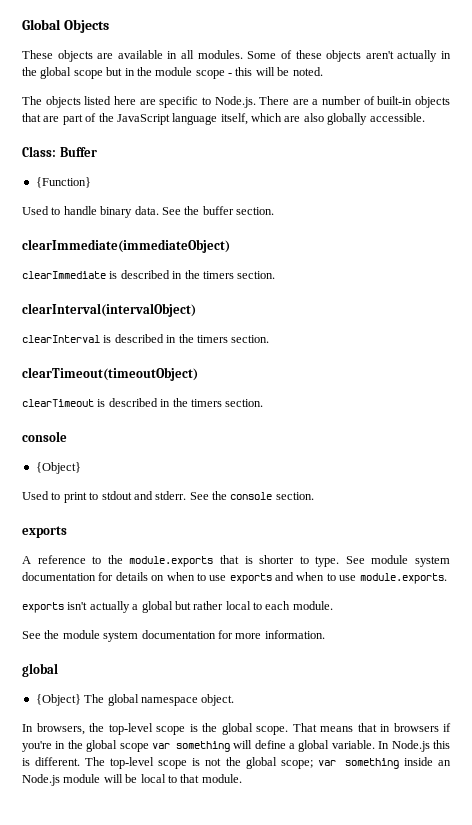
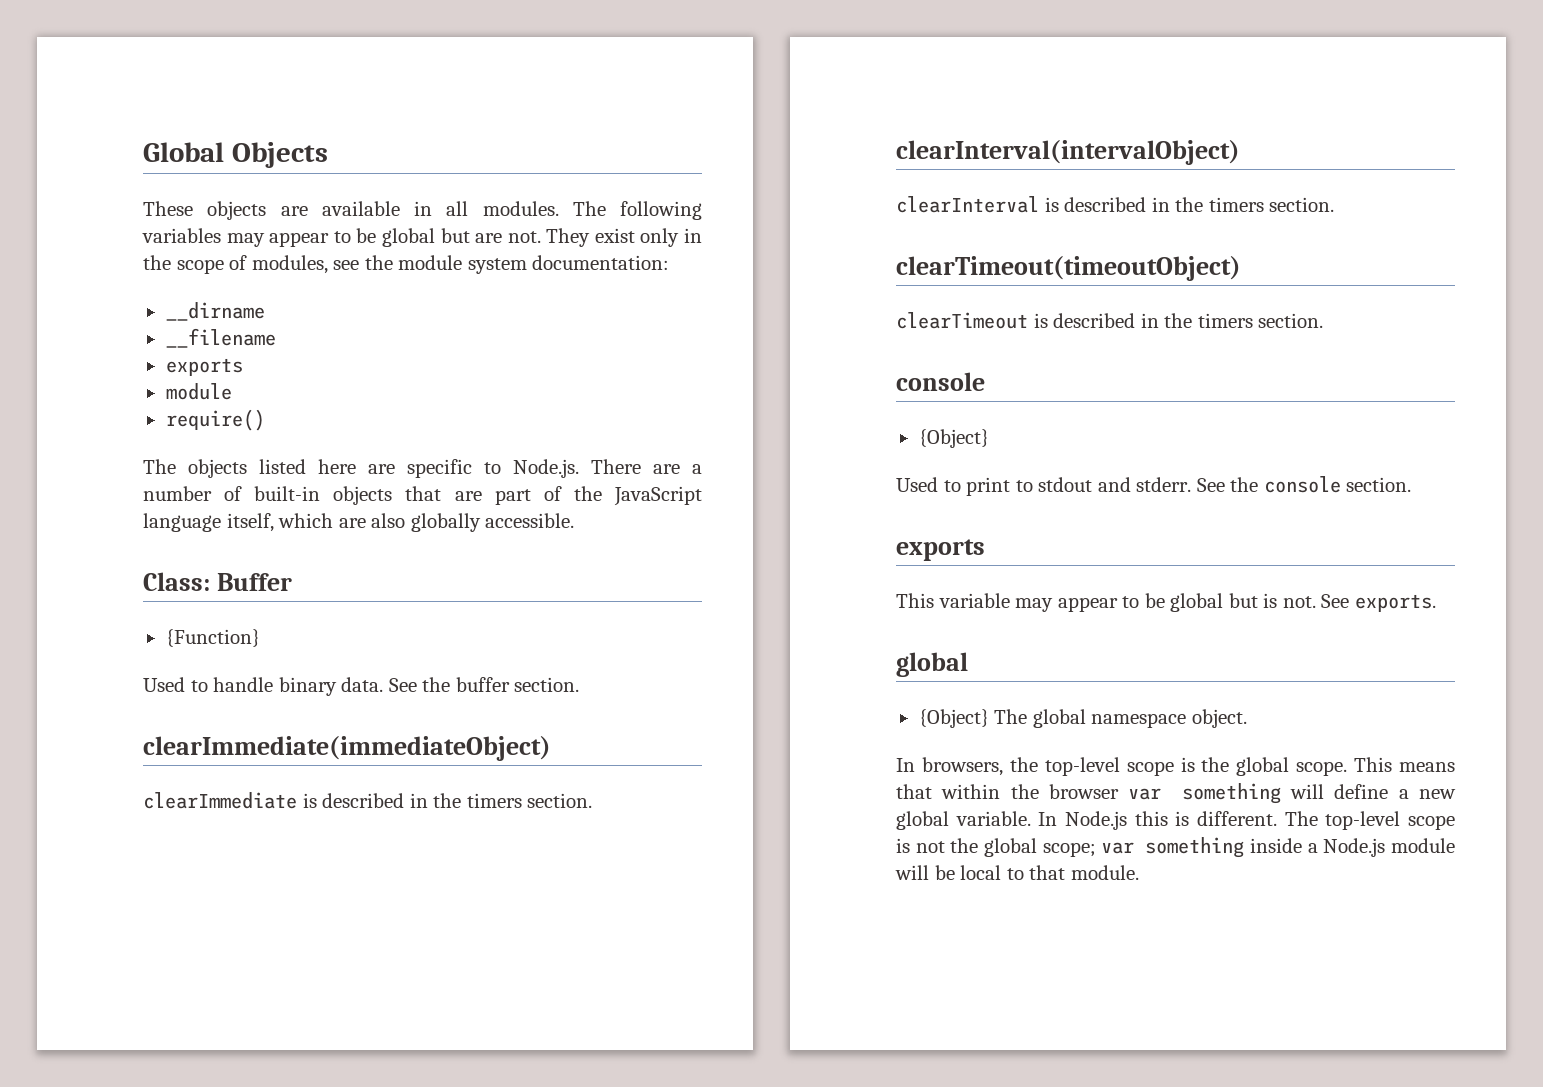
[247,50,452,62] [22,67,323,79] Some of these objects aren't actually in the global scope but in the module scope - this will be noted. -> [572,201,702,220] [142,228,702,247] [143,255,670,274] [165,302,265,321] [165,328,276,348] [165,358,243,376] [165,383,232,400] [165,409,265,431] The following variables may appear to be global but are not. They exist only in the scope of modules, see the module system documentation: // __dirname // __filename // exports // module // require()
[22,555,450,567] [22,572,447,584] [22,601,333,613] [22,630,325,642] A reference to the module.exports that is shorter to type. See module system documentation for details on when to use exports and when to use module.exports. // exports isn't actually a global but rather local to each module. // See the module system documentation for more information. -> [896,593,1436,612] This variable may appear to be global but is not. See exports.
[292,723,317,732] That -> [1354,757,1393,772] This
[380,723,451,732] [22,740,149,752] in browsers if you're in the global scope -> [941,784,1119,799] within the browser
(296, 746) none -> [1419,789,1456,799] new
[438,760,451,766] an -> [1307,843,1318,853] a

